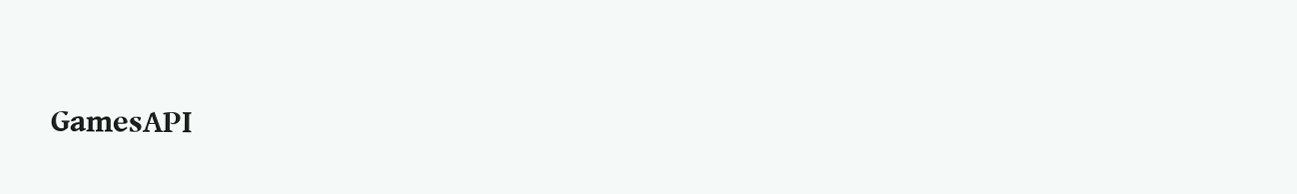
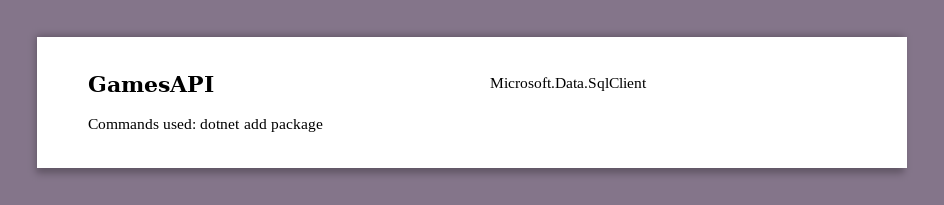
(193, 122) none -> [88,119,323,132] [490,77,647,91] // Commands used: dotnet add package Microsoft.Data.SqlClient

